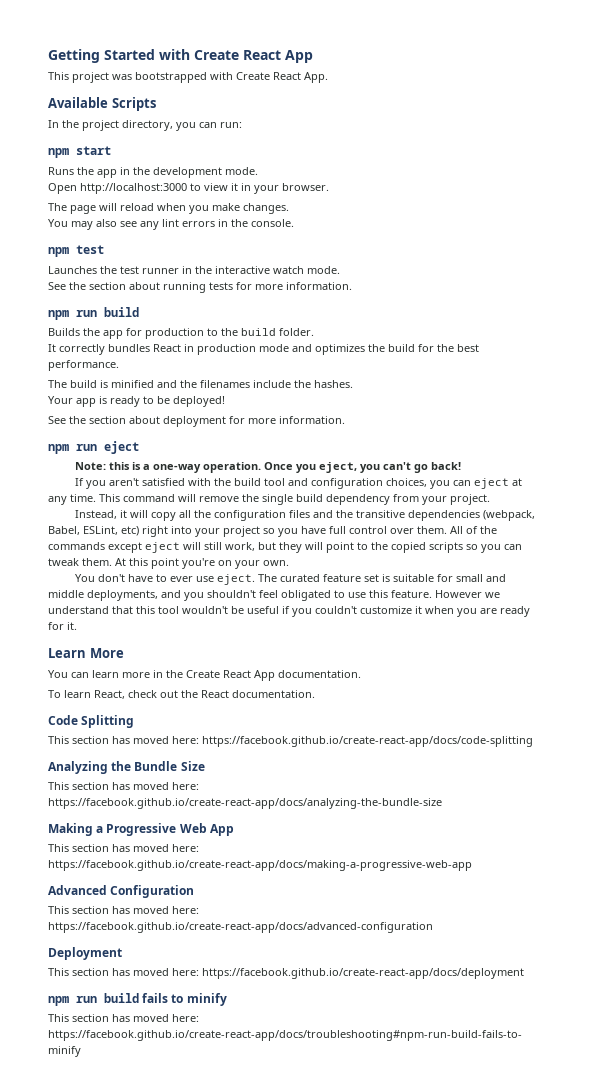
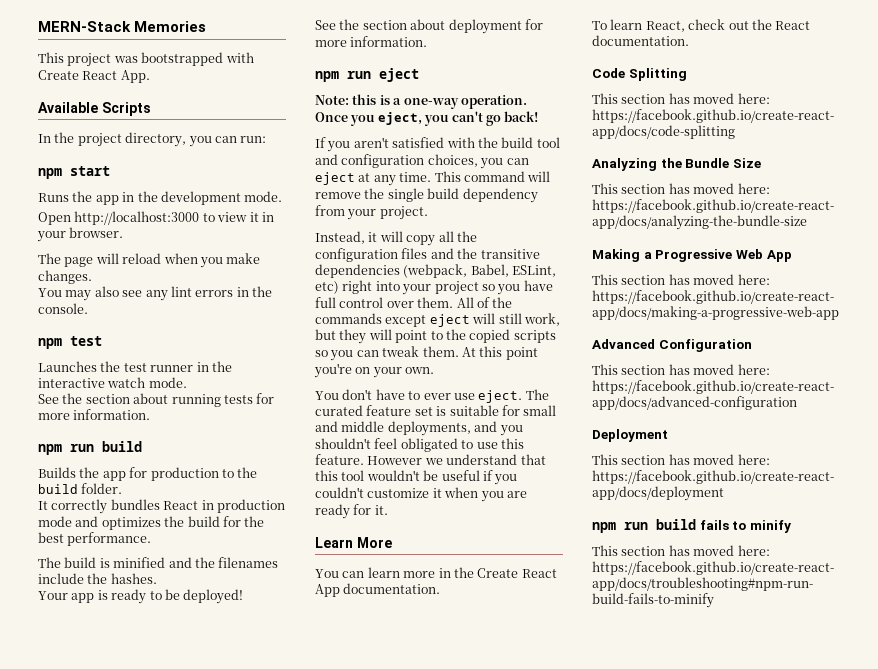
[48,49,313,63] Getting Started with Create React App -> [38,21,207,32] MERN-Stack Memories

